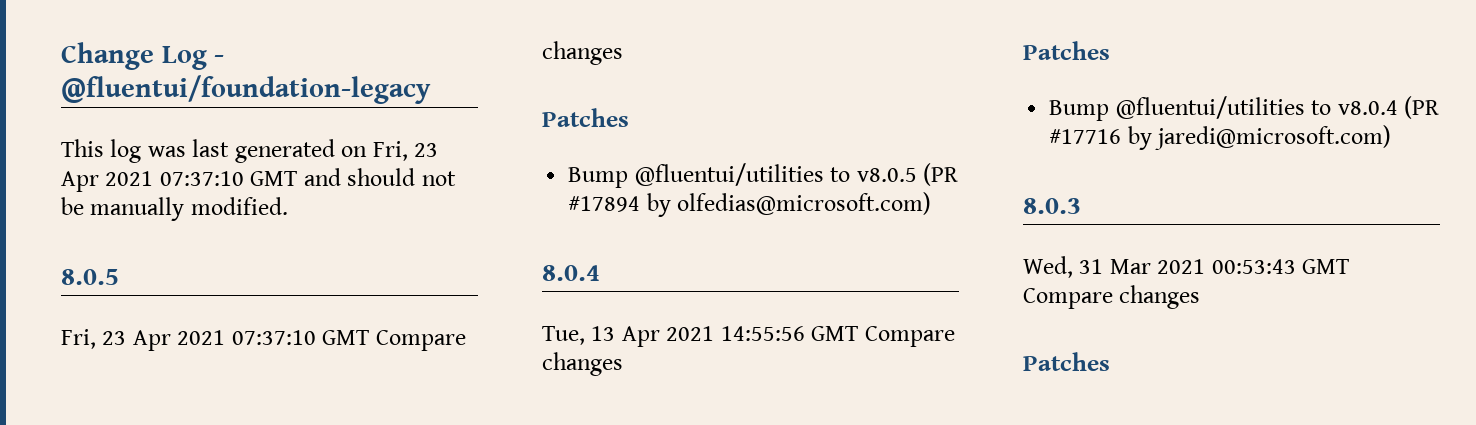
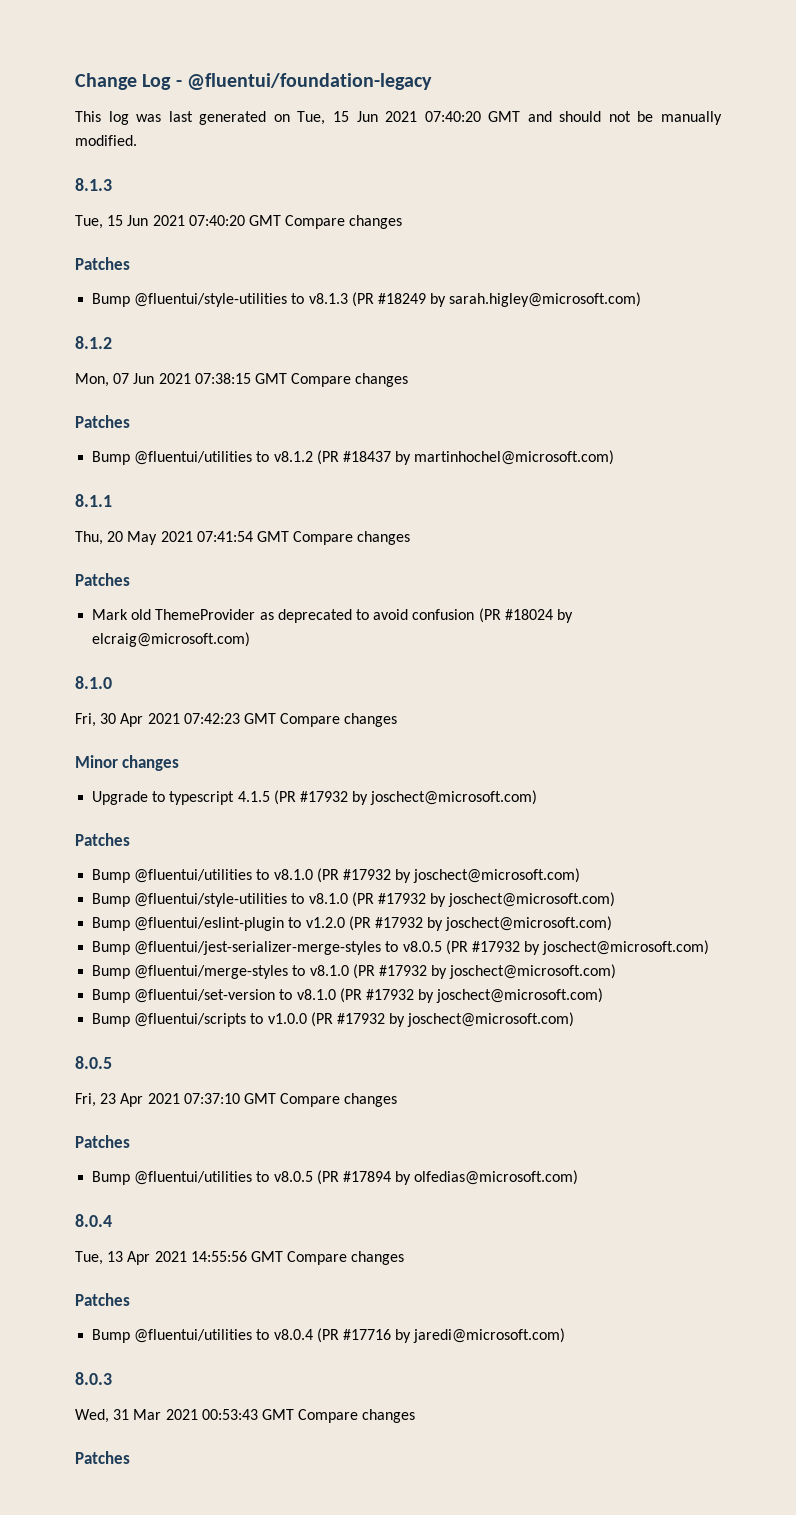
[372,141,439,161] [61,171,244,192] Fri, 23 Apr 2021 07:37:10 -> [297,111,481,125] Tue, 15 Jun 2021 07:40:20
(288, 206) none -> [75,178,112,191] [75,215,403,229] [75,257,130,270] [92,292,642,307] [75,336,112,349] [75,373,409,387] [75,415,130,428] [92,450,615,465] [75,494,112,507] [75,531,411,545] [75,573,130,586] [92,608,573,623] [92,632,251,647] [75,676,112,689] [75,713,398,727] [75,755,180,771] [92,790,538,805] [75,833,130,846] [92,868,581,883] [92,892,616,907] [92,916,613,931] [92,940,710,955] [92,964,617,979] [92,988,604,1003] [92,1012,575,1027] // 8.1.3 // Tue, 15 Jun 2021 07:40:20 GMT Compare changes // Patches // Bump @fluentui/style-utilities to v8.1.3 (PR #18249 by sarah.higley@microsoft.com) // 8.1.2 // Mon, 07 Jun 2021 07:38:15 GMT Compare changes // Patches // Bump @fluentui/utilities to v8.1.2 (PR #18437 by martinhochel@microsoft.com) // 8.1.1 // Thu, 20 May 2021 07:41:54 GMT Compare changes // Patches // Mark old ThemeProvider as deprecated to avoid confusion (PR #18024 by elcraig@microsoft.com) // 8.1.0 // Fri, 30 Apr 2021 07:42:23 GMT Compare changes // Minor changes // Upgrade to typescript 4.1.5 (PR #17932 by joschect@microsoft.com) // Patches // Bump @fluentui/utilities to v8.1.0 (PR #17932 by joschect@microsoft.com) // Bump @fluentui/style-utilities to v8.1.0 (PR #17932 by joschect@microsoft.com) // Bump @fluentui/eslint-plugin to v1.2.0 (PR #17932 by joschect@microsoft.com) // Bump @fluentui/jest-serializer-merge-styles to v8.0.5 (PR #17932 by joschect@microsoft.com) // Bump @fluentui/merge-styles to v8.1.0 (PR #17932 by joschect@microsoft.com) // Bump @fluentui/set-version to v8.1.0 (PR #17932 by joschect@microsoft.com) // Bump @fluentui/scripts to v1.0.0 (PR #17932 by joschect@microsoft.com)

